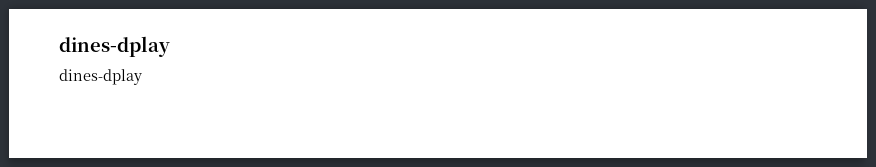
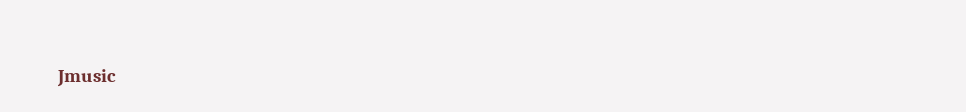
[59,36,170,57] [59,69,142,85] dines-dplay // dines-dplay -> [57,69,116,87] Jmusic

